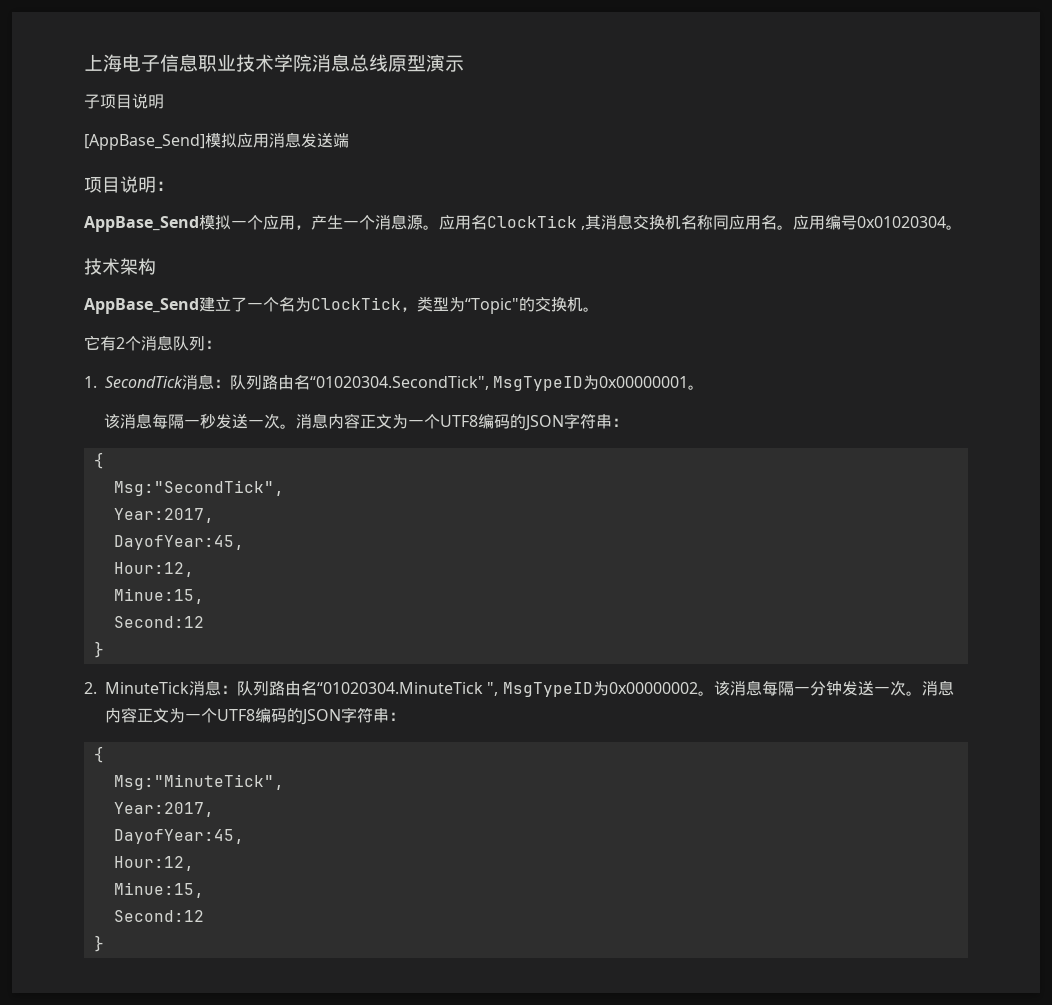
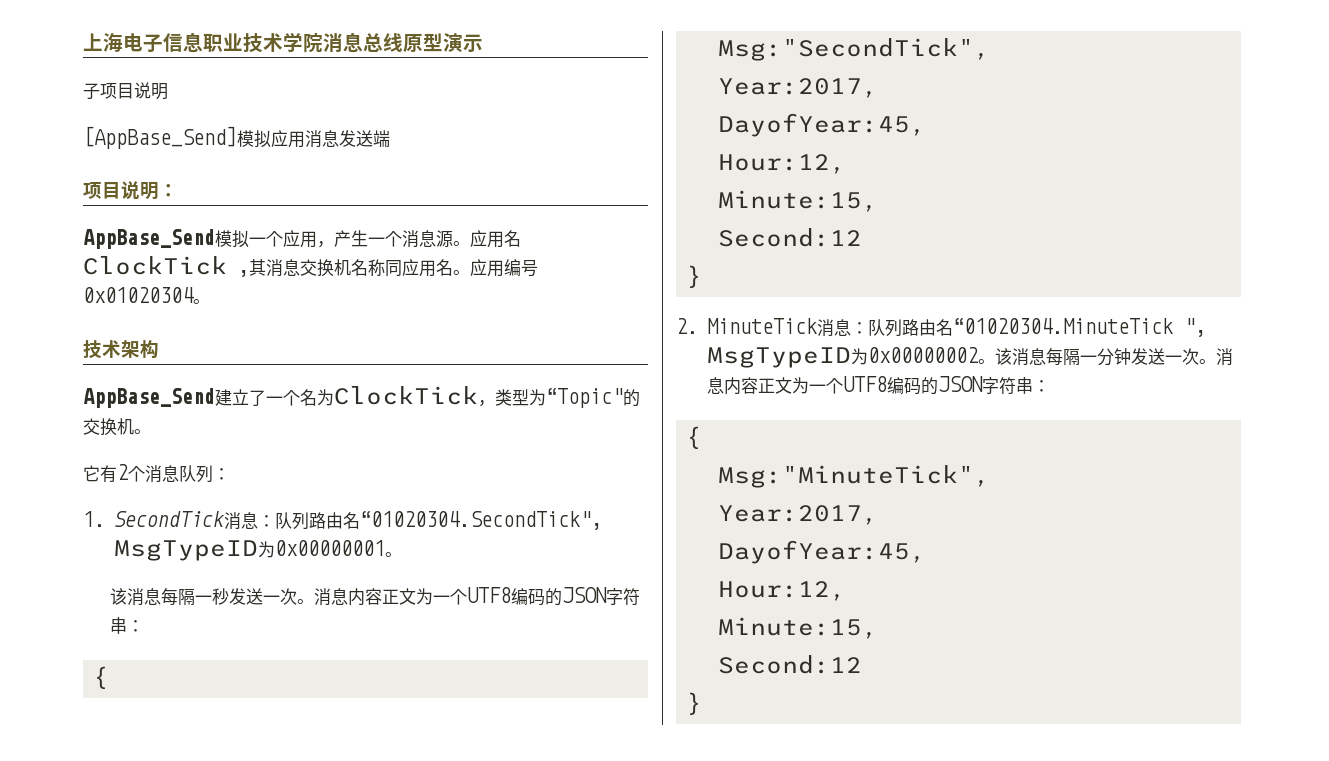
[113,588,204,604] Minue:15, -> [718,190,879,212] Minute:15,
[113,882,204,898] Minue:15, -> [718,617,879,639] Minute:15,

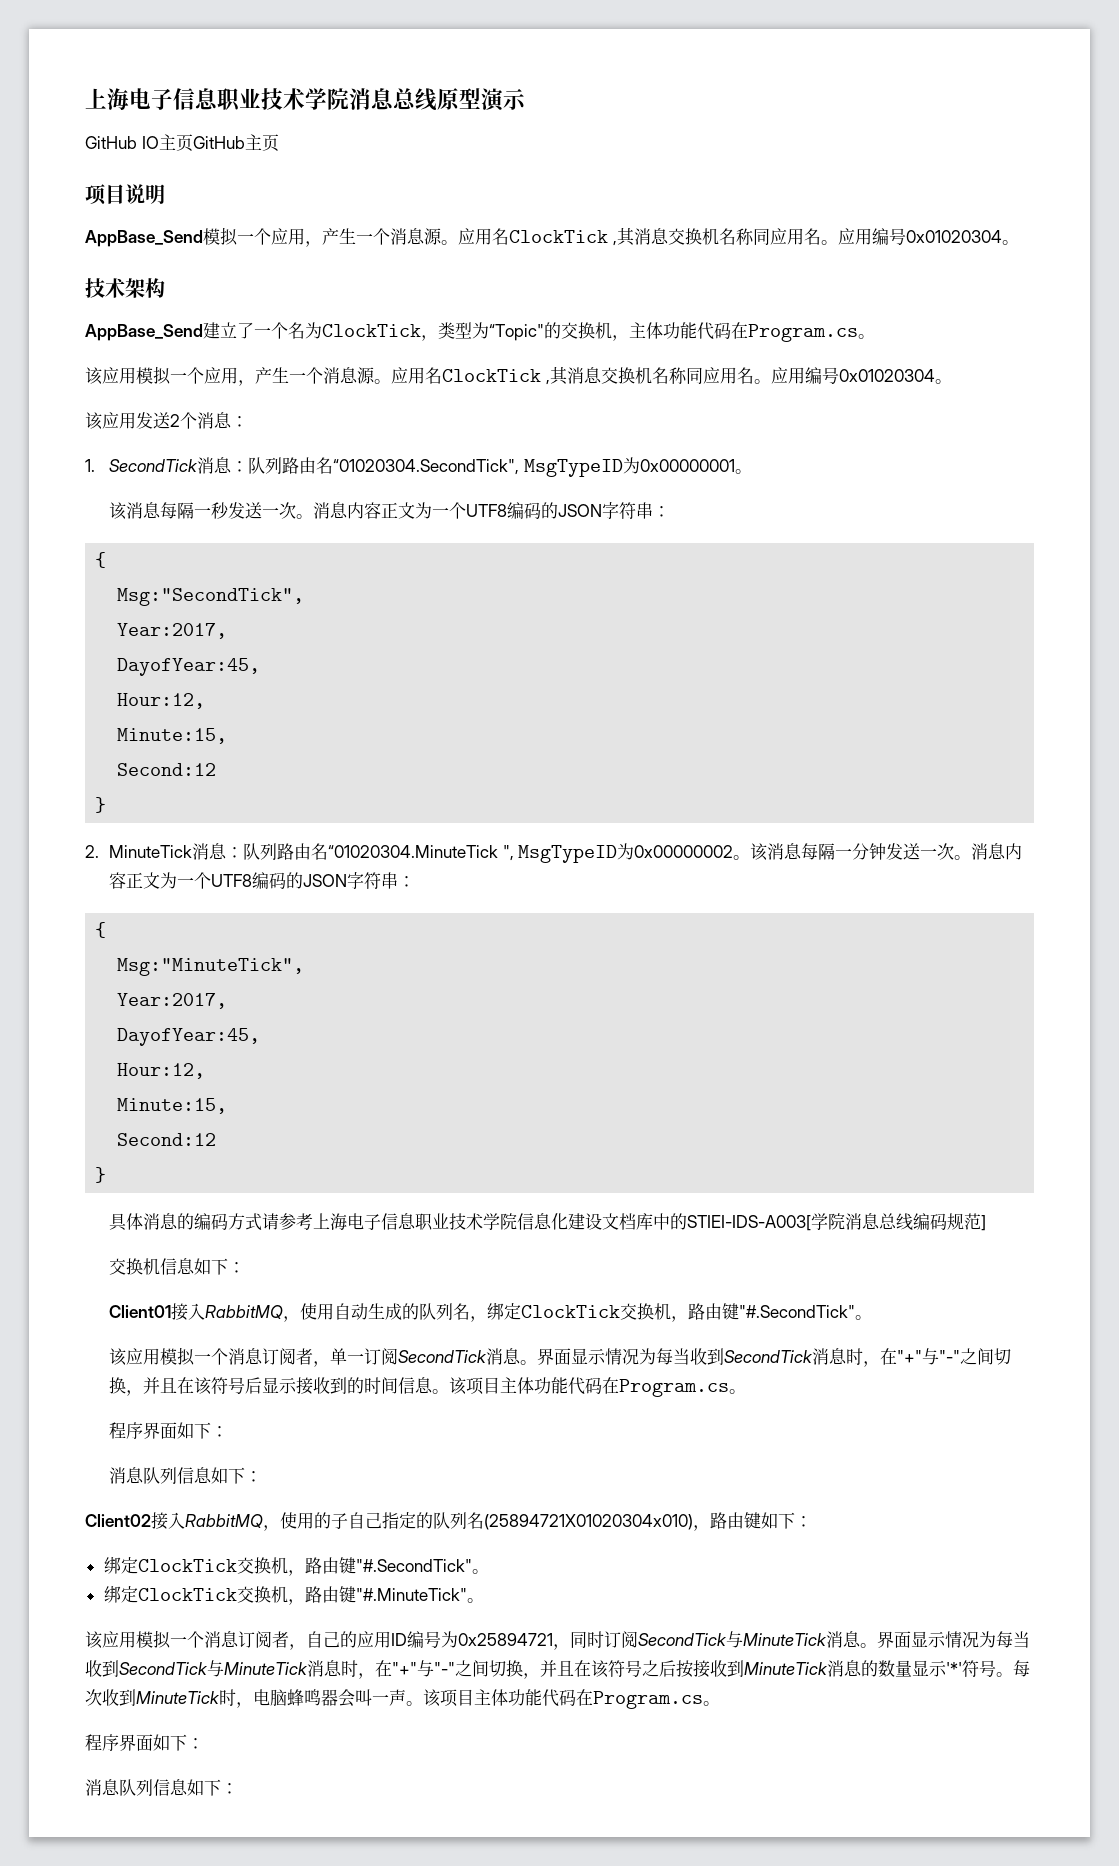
[83,82,168,100] [83,126,390,149] [83,181,178,200] 子项目说明 // [AppBase_Send]模拟应用消息发送端 // 项目说明： -> [85,134,279,152] [85,184,165,205] GitHub IO主页GitHub主页 // 项目说明
[134,429,151,434] [83,465,117,483] 。 // 它有 -> [612,322,875,342] [85,366,952,386] [85,412,170,430] ，主体功能代码在Program.cs。 // 该应用模拟一个应用，产生一个消息源。应用名ClockTick ,其消息交换机名称同应用名。应用编号0x01020304。 // 该应用发送
[179,465,213,483] 队列 -> (232, 420) none
(703, 704) none -> [109,1213,987,1231] [109,1258,246,1275] [109,1302,873,1322] [109,1347,1012,1367] [109,1377,747,1397] [109,1422,229,1439] [109,1467,263,1484] [85,1512,812,1531] [103,1556,489,1576] [103,1585,484,1605] [85,1630,1030,1650] [85,1660,1030,1679] [85,1689,720,1709] [85,1734,204,1751] [85,1779,238,1796] // 具体消息的编码方式请参考上海电子信息职业技术学院信息化建设文档库中的STIEI-IDS-A003[学院消息总线编码规范] // 交换机信息如下： // Client01接入RabbitMQ，使用自动生成的队列名，绑定ClockTick交换机，路由键"#.SecondTick"。 // 该应用模拟一个消息订阅者，单一订阅SecondTick消息。界面显示情况为每当收到SecondTick消息时，在"+"与"-"之间切换，并且在该符号后显示接收到的时间信息。该项目主体功能代码在Program.cs。 // 程序界面如下： // 消息队列信息如下： // Client02接入RabbitMQ，使用的子自己指定的队列名(25894721X01020304x010)，路由键如下： // 绑定ClockTick交换机，路由键"#.SecondTick"。 // 绑定ClockTick交换机，路由键"#.MinuteTick"。 // 该应用模拟一个消息订阅者，自己的应用ID编号为0x25894721，同时订阅SecondTick与MinuteTick消息。界面显示情况为每当收到SecondTick与MinuteTick消息时，在"+"与"-"之间切换，并且在该符号之后按接收到MinuteTick消息的数量显示'*'符号。每次收到MinuteTick时，电脑蜂鸣器会叫一声。该项目主体功能代码在Program.cs。 // 程序界面如下： // 消息队列信息如下：

